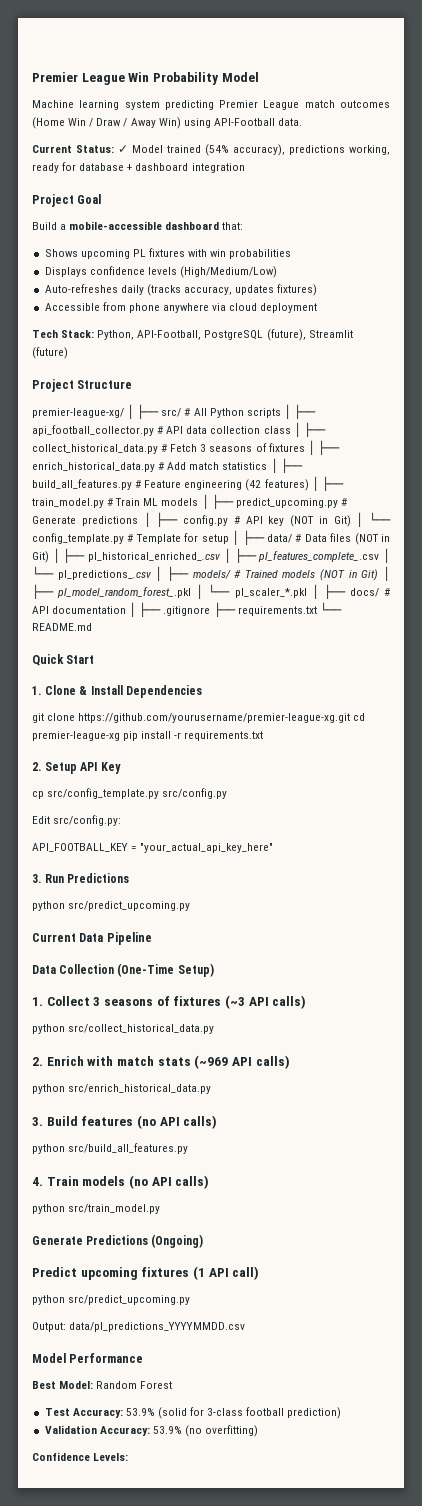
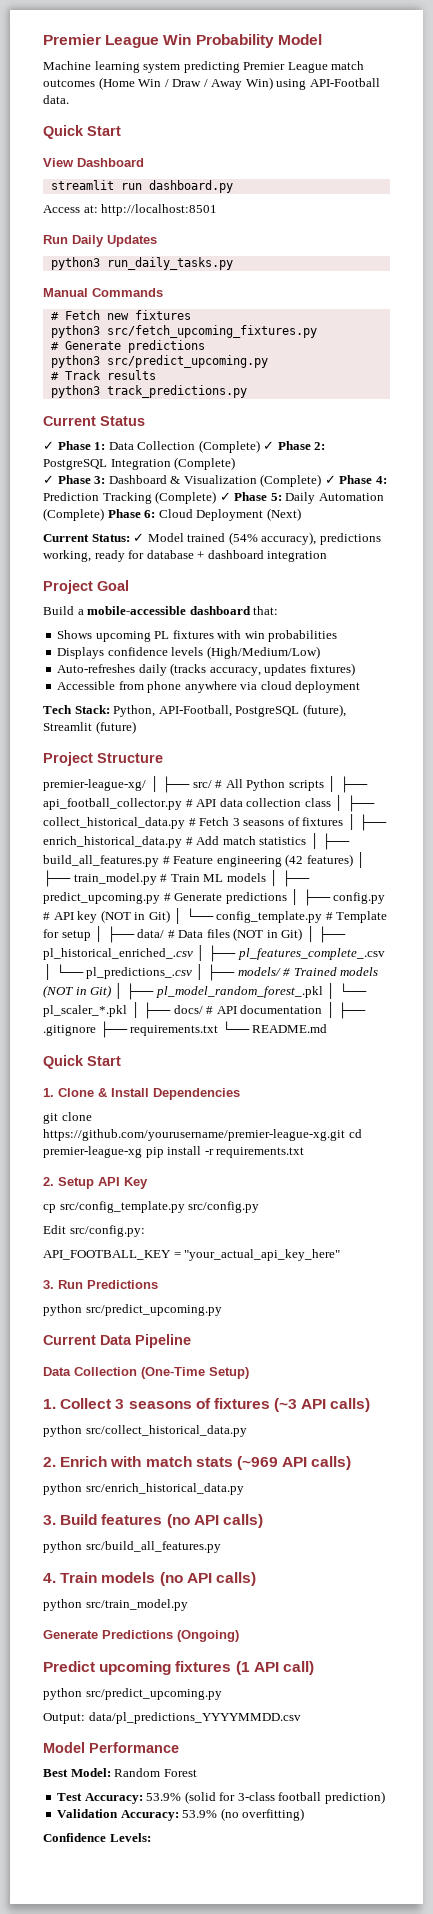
(302, 122) none -> [43,125,121,139] [43,158,144,167] [50,180,233,193] [43,204,218,216] [43,235,157,247] [50,257,233,270] [43,288,163,297] [50,310,191,320] [50,325,317,338] [50,340,205,353] [50,355,268,368] [50,370,156,380] [50,385,247,398] [43,416,145,426] [43,440,326,453] [43,457,236,470] [43,474,387,487] [43,491,384,504] [43,508,301,521] // Quick Start // View Dashboard // streamlit run dashboard.py // Access at: http://localhost:8501 // Run Daily Updates // python3 run_daily_tasks.py // Manual Commands // # Fetch new fixtures // python3 src/fetch_upcoming_fixtures.py // # Generate predictions // python3 src/predict_upcoming.py // # Track results // python3 track_predictions.py // Current Status // ✓ Phase 1: Data Collection (Complete) ✓ Phase 2: PostgreSQL Integration (Complete) // ✓ Phase 3: Dashboard & Visualization (Complete) ✓ Phase 4: Prediction Tracking (Complete) ✓ Phase 5: Daily Automation (Complete) Phase 6: Cloud Deployment (Next)

